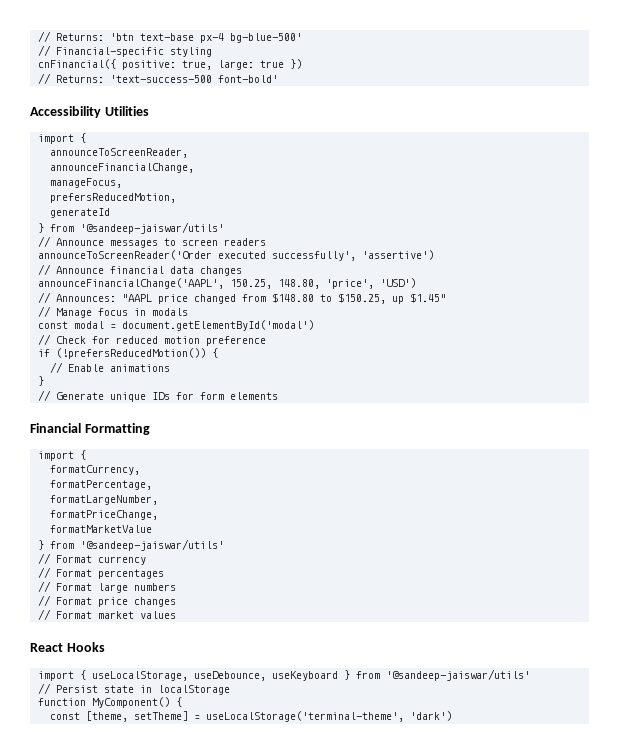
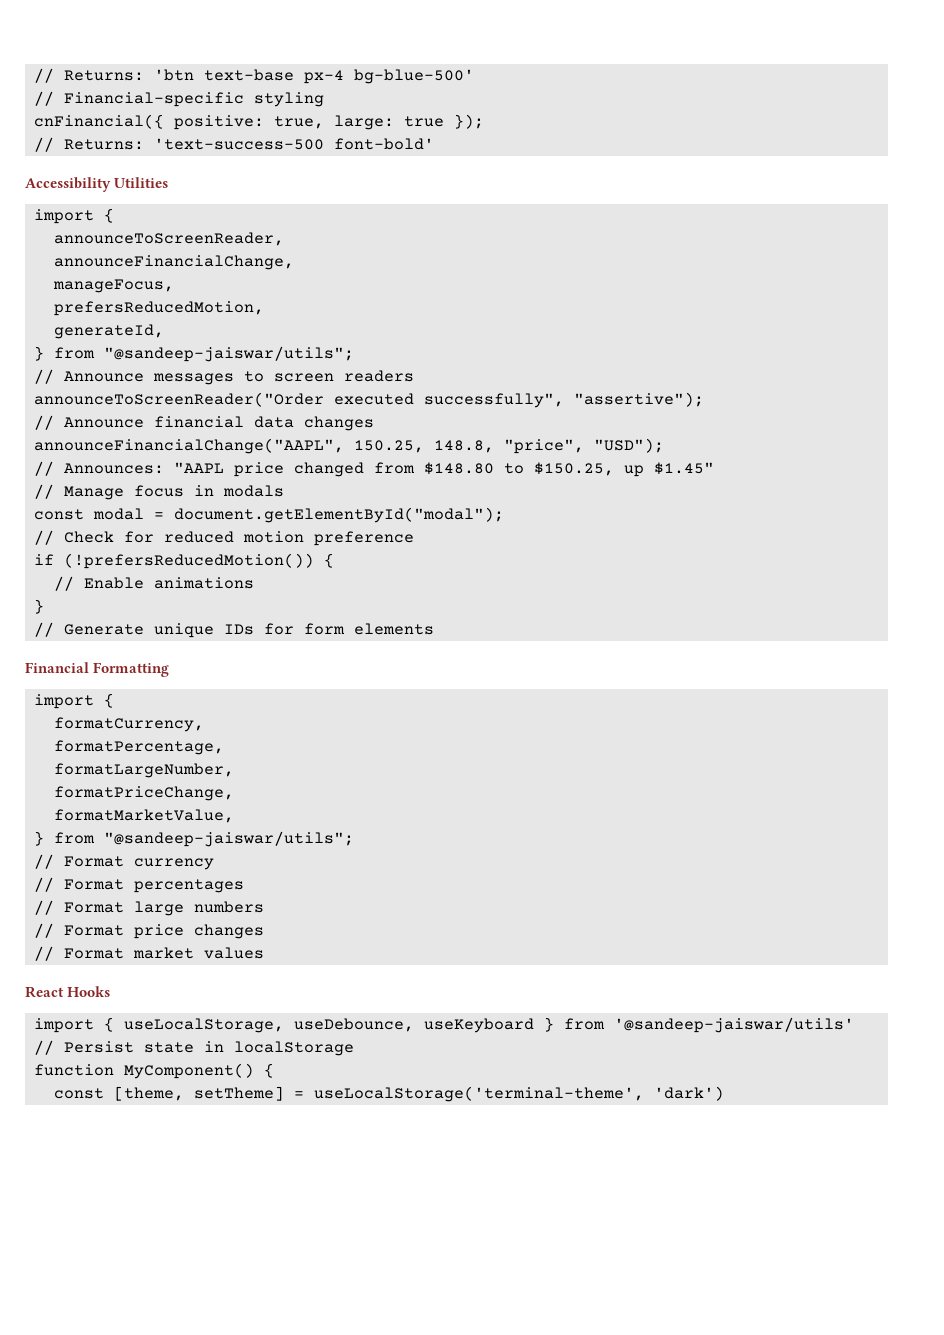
[289,59,302,69] }) -> [453,114,484,129] });
[49,208,110,218] [37,222,224,234] generateId // } from '@sandeep-jaiswar/utils' -> [53,324,164,339] [33,346,354,362] generateId, // } from "@sandeep-jaiswar/utils";
[37,250,434,261] announceToScreenReader('Order executed successfully', 'assertive') -> [33,392,704,408] announceToScreenReader("Order executed successfully", "assertive");
[37,278,416,289] announceFinancialChange('AAPL', 150.25, 148.80, 'price', 'USD') -> [33,438,664,454] announceFinancialChange("AAPL", 150.25, 148.8, "price", "USD");
[121,320,314,331] document.getElementById('modal') -> [173,507,504,523] document.getElementById("modal");
[49,525,152,533] [37,539,224,551] formatMarketValue // } from '@sandeep-jaiswar/utils' -> [53,809,234,823] [33,831,354,847] formatMarketValue, // } from "@sandeep-jaiswar/utils";

